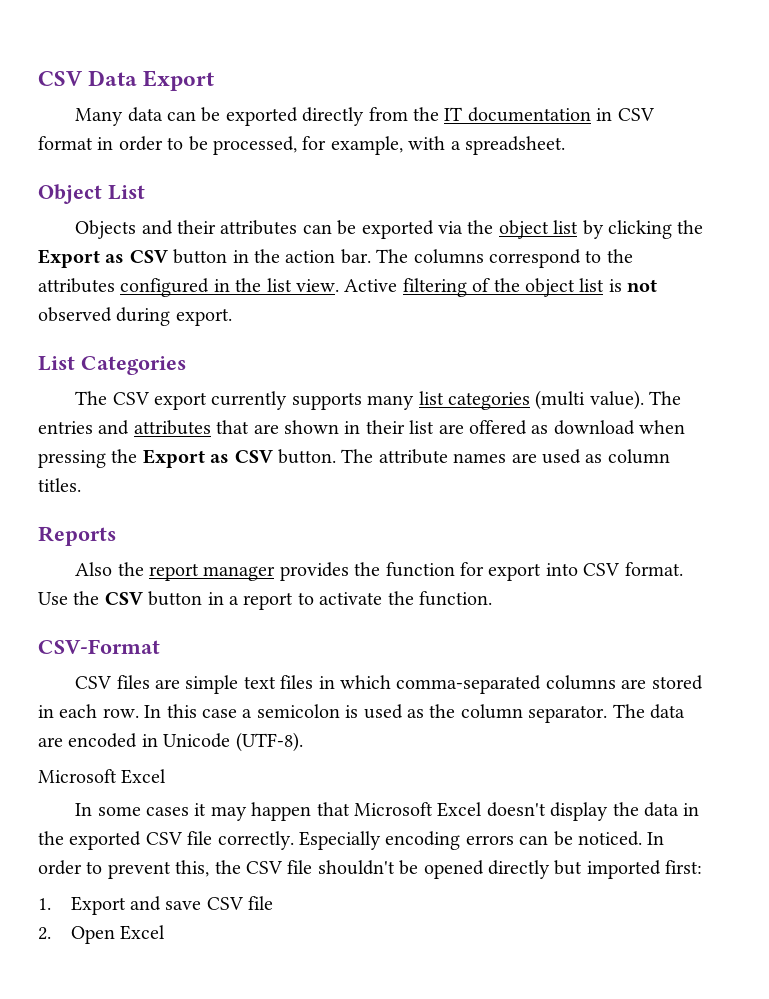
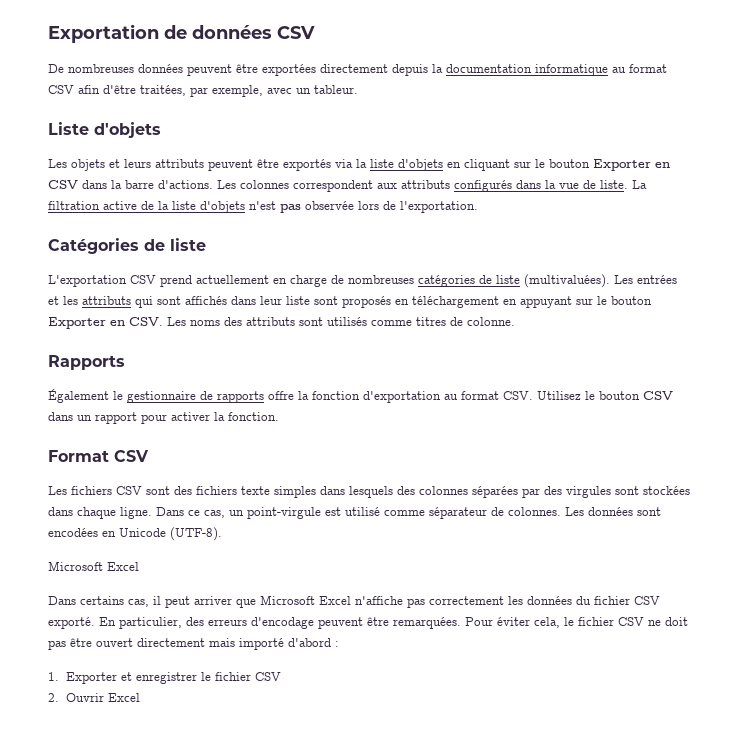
[38,70,215,91] [75,107,655,126] [38,136,565,155] [38,184,145,204] [75,220,704,239] [38,249,633,268] [38,278,658,297] [38,307,232,326] [38,356,186,375] [75,390,682,410] [38,420,686,435] [38,449,670,468] [38,478,81,492] [38,526,116,546] [75,562,683,581] [38,591,492,610] [38,639,160,654] [75,675,703,694] [38,704,685,723] [38,732,303,752] [38,769,167,784] [75,802,700,821] [38,831,665,850] [38,860,703,879] [38,896,274,915] CSV Data Export // Many data can be exported directly from the IT documentation in CSV format in order to be processed, for example, with a spreadsheet. // Object List // Objects and their attributes can be exported via the object list by clicking the Export as CSV button in the action bar. The columns correspond to the attributes configured in the list view. Active filtering of the object list is not observed during export. // List Categories // The CSV export currently supports many list categories (multi value). The entries and attributes that are shown in their list are offered as download when pressing the Export as CSV button. The attribute names are used as column titles. // Reports // Also the report manager provides the function for export into CSV format. Use the CSV button in a report to activate the function. // CSV-Format // CSV files are simple text files in which comma-separated columns are stored in each row. In this case a semicolon is used as the column separator. The data are encoded in Unicode (UTF-8). // Microsoft Excel // In some cases it may happen that Microsoft Excel doesn't display the data in the exported CSV file correctly. Especially encoding errors can be noticed. In order to prevent this, the CSV file shouldn't be opened directly but imported first: // 1. Export and save CSV file -> [48,24,315,43] [48,64,667,76] [48,85,358,97] [48,122,161,138] [48,159,670,171] [48,180,647,192] [48,201,478,213] [48,238,206,254] [48,274,677,288] [48,296,652,308] [48,317,515,329] [48,355,125,370] [48,389,673,403] [48,412,279,424] [48,450,149,462] [48,486,690,498] [48,507,661,519] [48,527,222,541] [48,561,139,571] [48,595,660,608] [48,617,688,629] [48,638,339,650] [48,672,281,684] Exportation de données CSV // De nombreuses données peuvent être exportées directement depuis la documentation informatique au format CSV afin d'être traitées, par exemple, avec un tableur. // Liste d'objets // Les objets et leurs attributs peuvent être exportés via la liste d'objets en cliquant sur le bouton Exporter en CSV dans la barre d'actions. Les colonnes correspondent aux attributs configurés dans la vue de liste. La filtration active de la liste d'objets n'est pas observée lors de l'exportation. // Catégories de liste // L'exportation CSV prend actuellement en charge de nombreuses catégories de liste (multivaluées). Les entrées et les attributs qui sont affichés dans leur liste sont proposés en téléchargement en appuyant sur le bouton Exporter en CSV. Les noms des attributs sont utilisés comme titres de colonne. // Rapports // Également le gestionnaire de rapports offre la fonction d'exportation au format CSV. Utilisez le bouton CSV dans un rapport pour activer la fonction. // Format CSV // Les fichiers CSV sont des fichiers texte simples dans lesquels des colonnes séparées par des virgules sont stockées dans chaque ligne. Dans ce cas, un point-virgule est utilisé comme séparateur de colonnes. Les données sont encodées en Unicode (UTF-8). // Microsoft Excel // Dans certains cas, il peut arriver que Microsoft Excel n'affiche pas correctement les données du fichier CSV exporté. En particulier, des erreurs d'encodage peuvent être remarquées. Pour éviter cela, le fichier CSV ne doit pas être ouvert directement mais importé d'abord : // 1. Exporter et enregistrer le fichier CSV
[70,926,115,944] Open -> [65,693,104,702] Ouvrir

